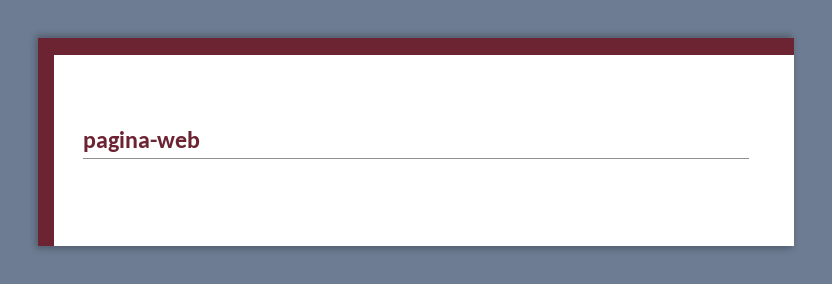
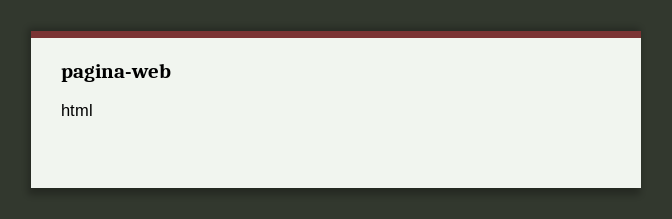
(200, 141) none -> [61,104,93,116] // html

